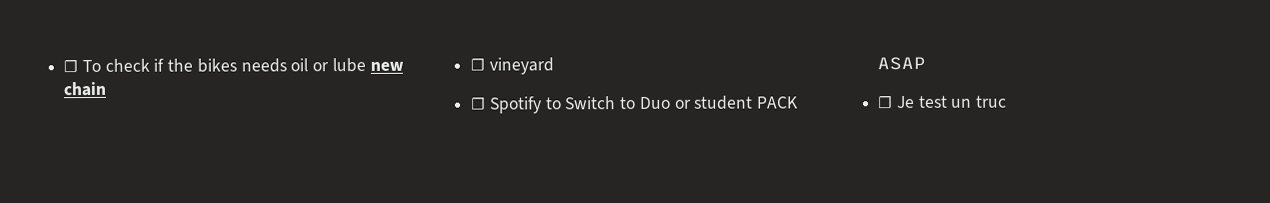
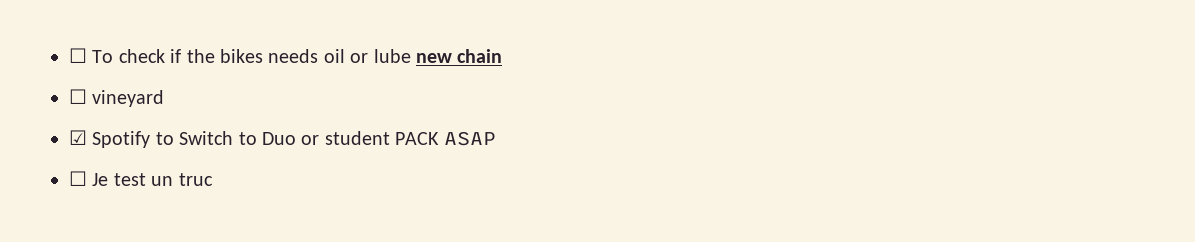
[470,97,487,110] ☐ -> [69,130,87,145] ☑

